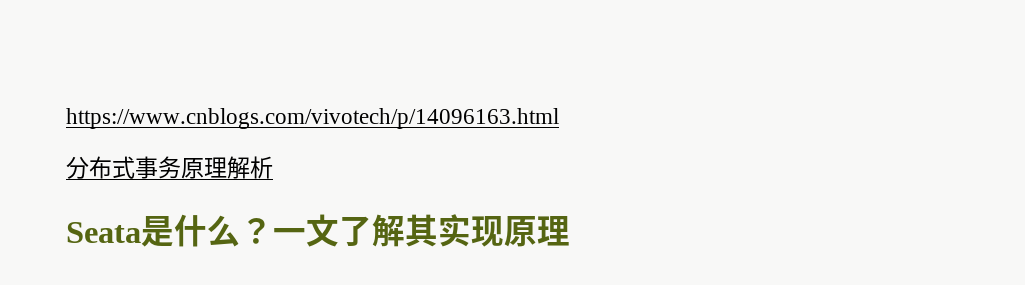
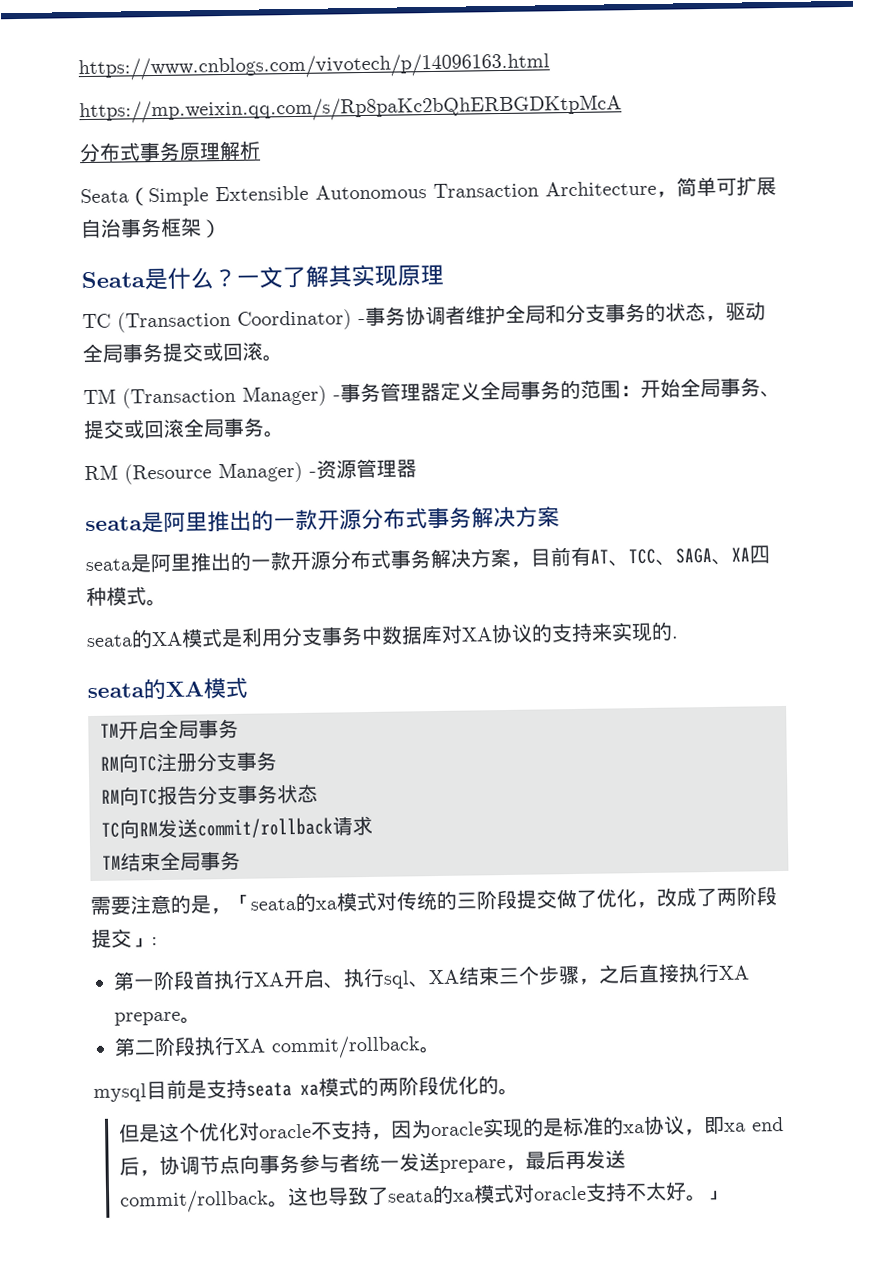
(559, 118) none -> [79,94,622,125] // https://mp.weixin.qq.com/s/Rp8paKc2bQhERBGDKtpMcA
(273, 167) none -> [80,176,777,207] [80,217,222,239] // Seata（Simple Extensible Autonomous Transaction Architecture，简单可扩展自治事务框架）
(570, 231) none -> [82,301,766,333] [82,341,284,364] [83,377,781,409] [83,417,285,440] [84,458,417,485] [85,506,560,533] [85,545,770,573] [86,586,167,607] [86,621,679,649] [87,677,248,700] [100,718,239,740] [100,751,277,773] [101,783,318,806] [101,815,373,839] [102,850,241,872] [90,886,777,916] [91,928,158,949] [113,962,750,991] [114,1011,201,1026] [114,1035,441,1060] [93,1075,519,1103] [119,1115,785,1143] [119,1149,627,1177] [120,1181,728,1214] // TC (Transaction Coordinator) -事务协调者维护全局和分支事务的状态，驱动全局事务提交或回滚。 // TM (Transaction Manager) -事务管理器定义全局事务的范围：开始全局事务、提交或回滚全局事务。 // RM (Resource Manager) -资源管理器 // seata是阿里推出的一款开源分布式事务解决方案 // seata是阿里推出的一款开源分布式事务解决方案，目前有AT、TCC、SAGA、XA四种模式。 // seata的XA模式是利用分支事务中数据库对XA协议的支持来实现的. // seata的XA模式 // TM开启全局事务 // RM向TC注册分支事务 // RM向TC报告分支事务状态 // TC向RM发送commit/rollback请求 // TM结束全局事务 // 需要注意的是，「seata的xa模式对传统的三阶段提交做了优化，改成了两阶段提交」: // 第一阶段首执行XA开启、执行sql、XA结束三个步骤，之后直接执行XA prepare。 // 第二阶段执行XA commit/rollback。 // mysql目前是支持seata xa模式的两阶段优化的。 // 但是这个优化对oracle不支持，因为oracle实现的是标准的xa协议，即xa end后，协调节点向事务参与者统一发送prepare，最后再发送commit/rollback。这也导致了seata的xa模式对oracle支持不太好。」

